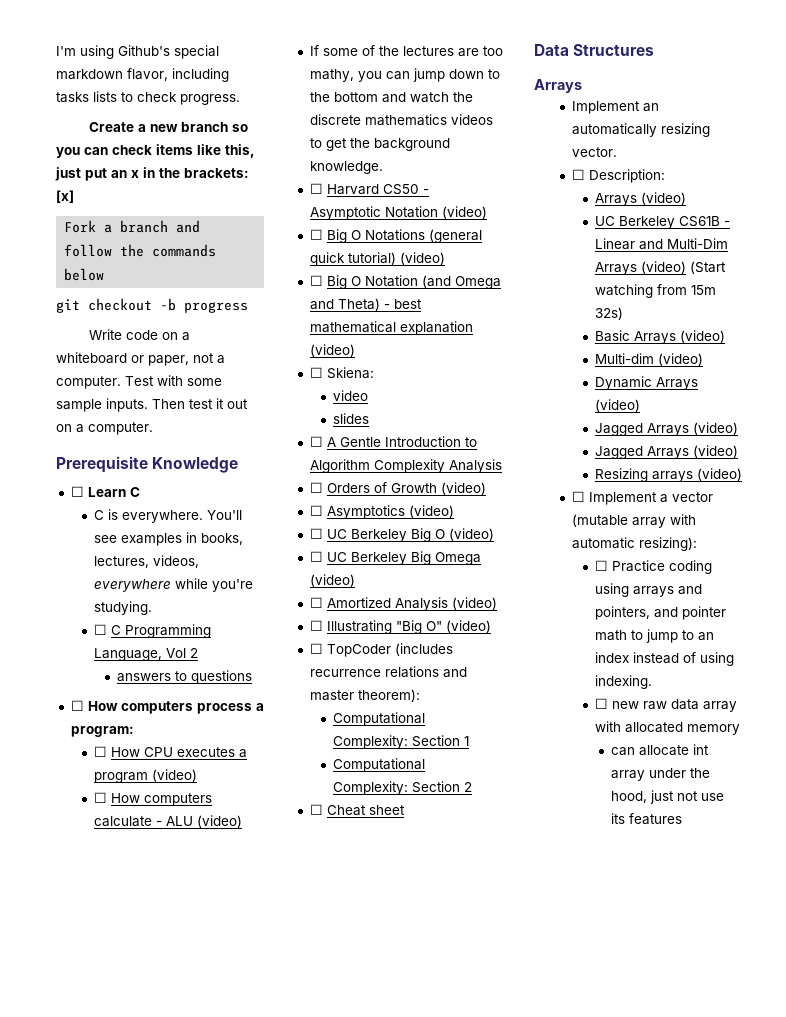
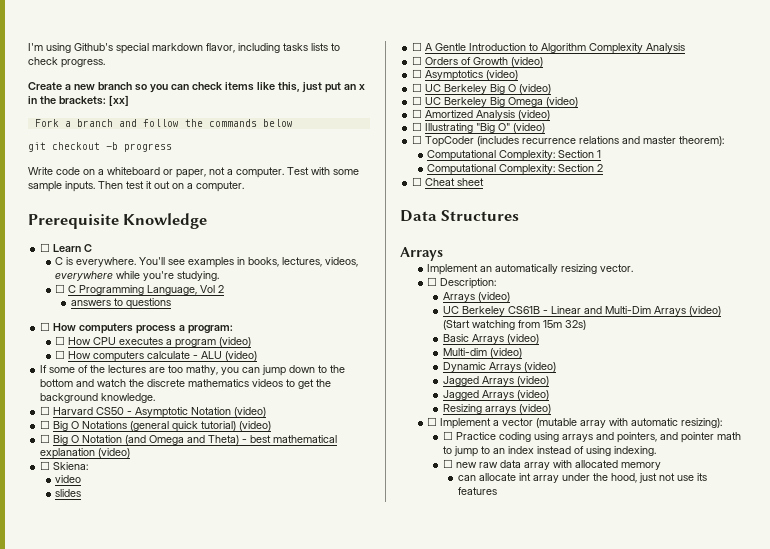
[56,190,74,203] [x] -> [109,95,129,106] [xx]

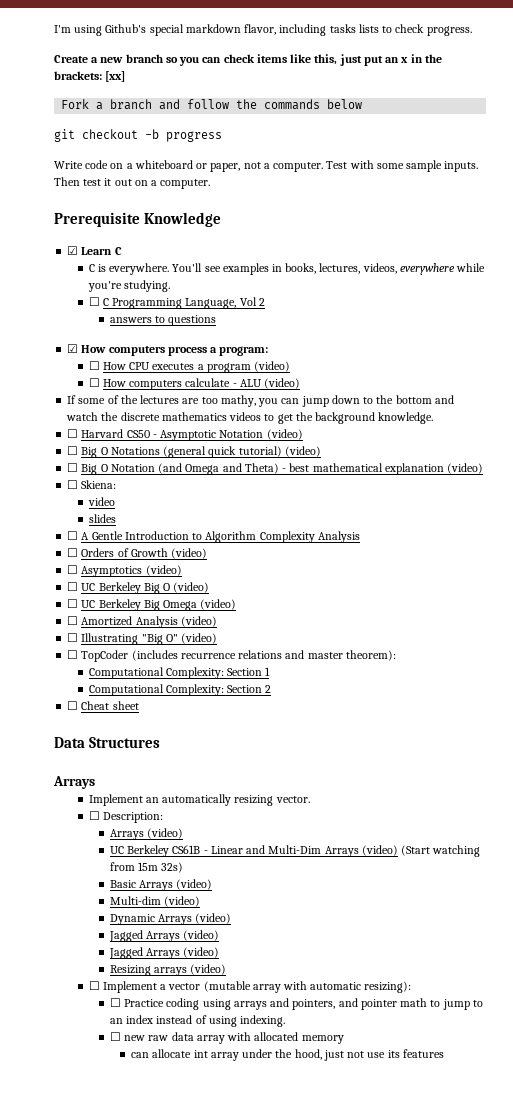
[40,243,51,252] ☐ -> [67,246,79,255] ☑
[40,322,51,331] ☐ -> [67,344,79,353] ☑

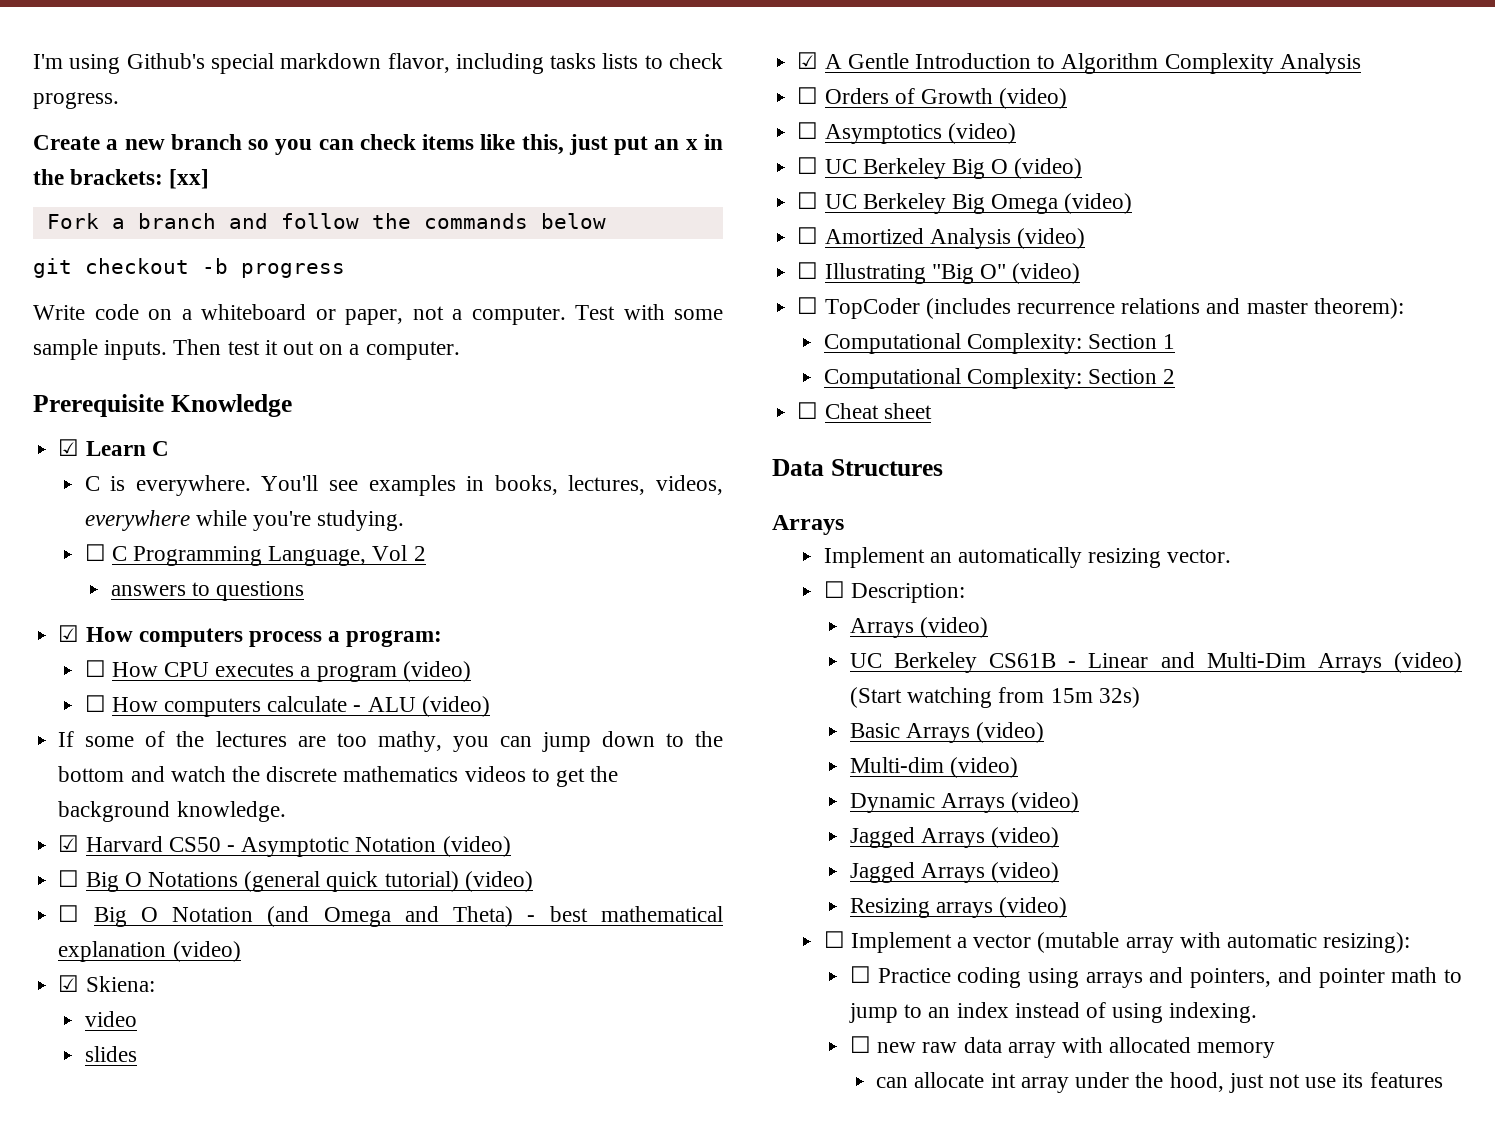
[67,429,79,438] ☐ -> [58,835,80,852] ☑
[67,480,79,489] ☐ -> [58,975,80,992] ☑
[67,531,79,540] ☐ -> [797,52,819,69] ☑

